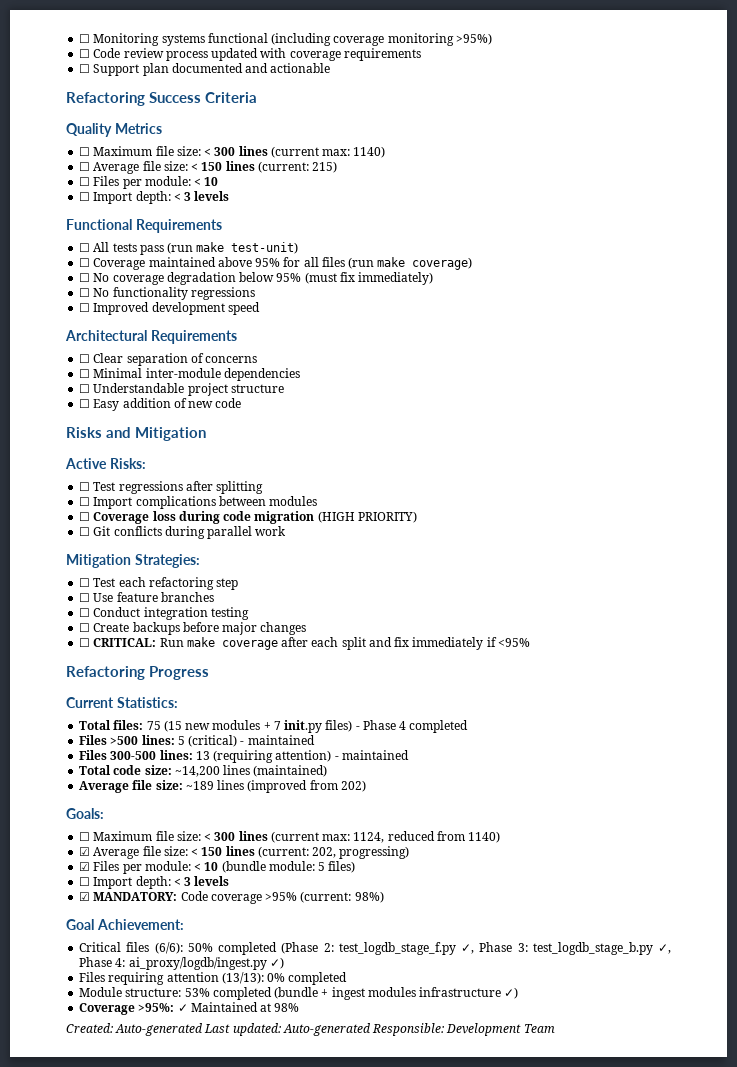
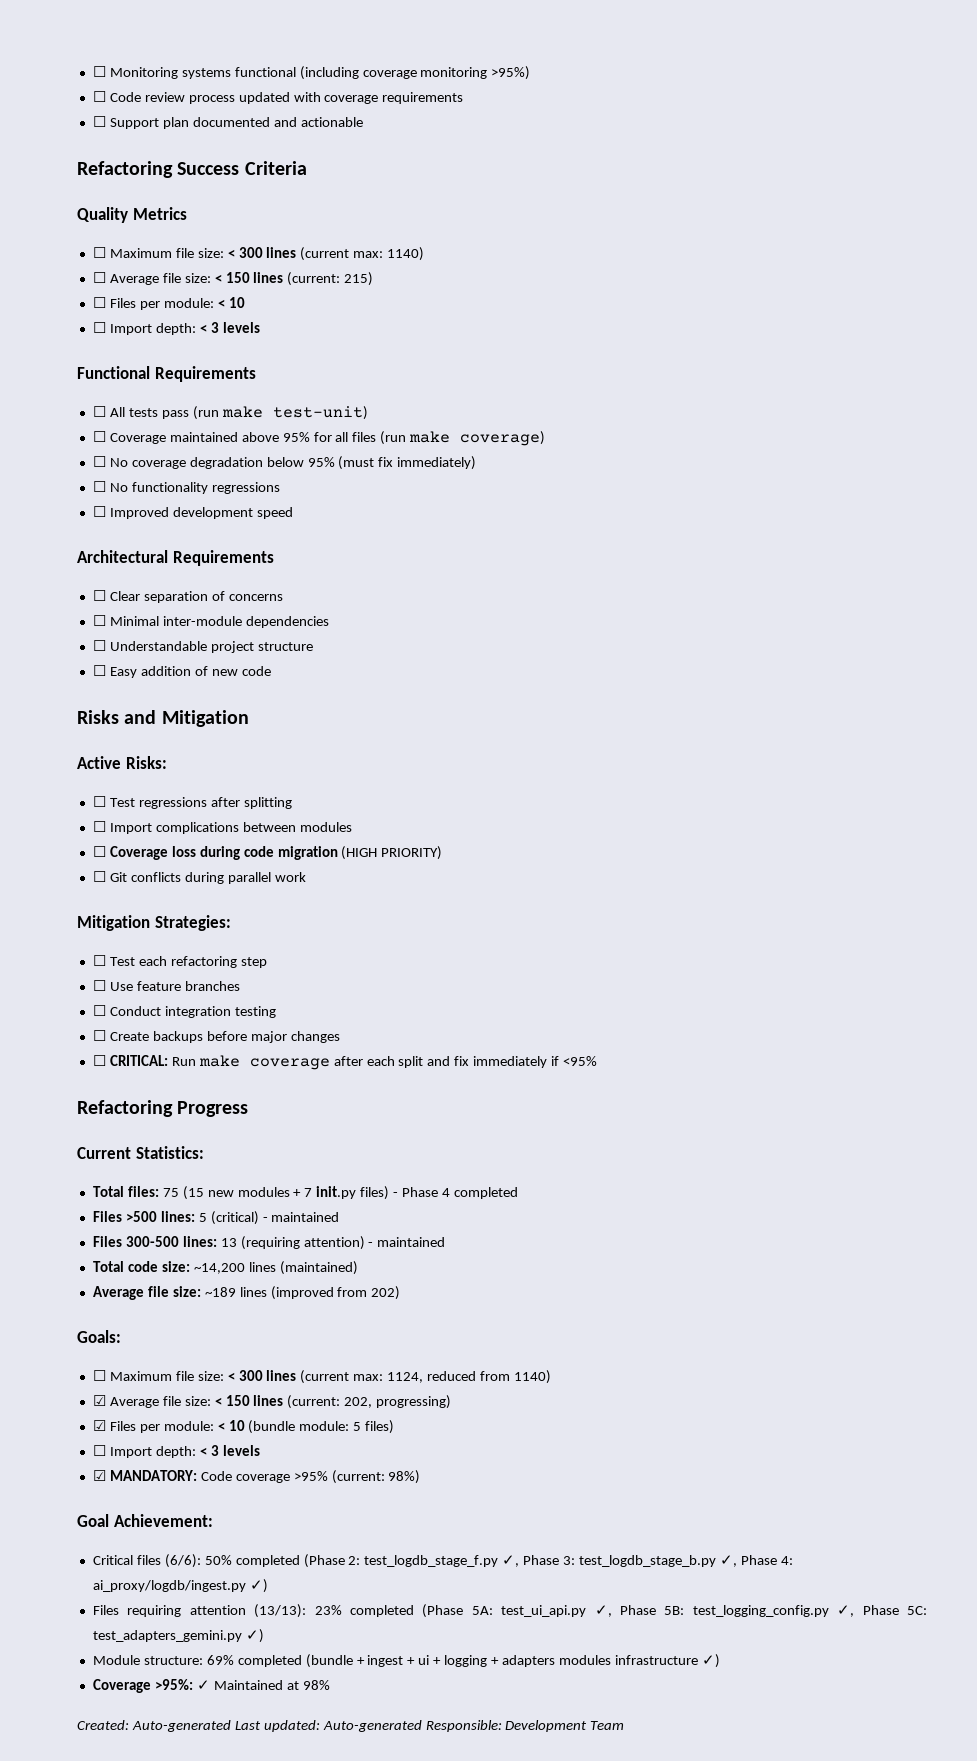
[267,972,348,985] 0% completed -> [314,1604,927,1618] [92,1629,264,1643] 23% completed (Phase 5A: test_ui_api.py ✓, Phase 5B: test_logging_config.py ✓, Phase 5C: test_adapters_gemini.py ✓)
[184,988,210,997] 53% -> [206,1655,234,1665] 69%
(365, 993) none -> [407,1655,555,1667] + ui + logging + adapters

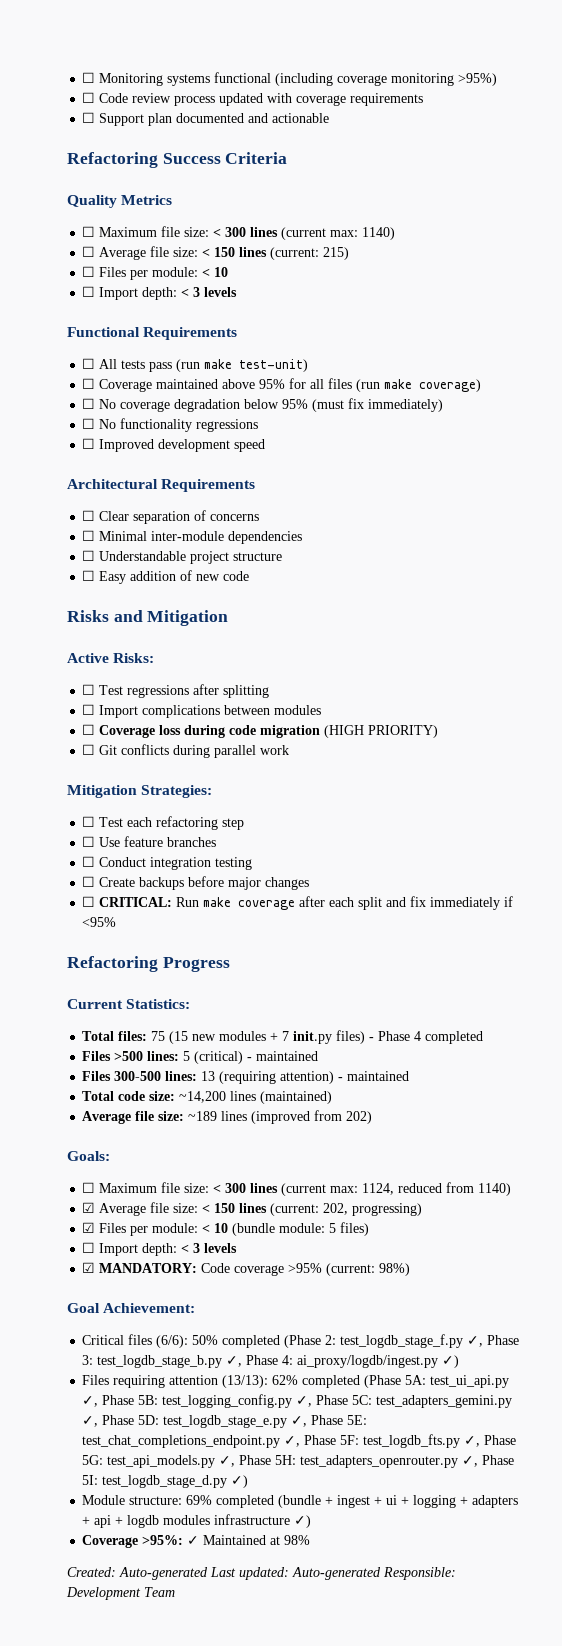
[314,1605,342,1615] 23% -> [272,1375,299,1385] 62%
(242, 1636) none -> [82,1415,368,1428] [82,1434,517,1448] [82,1455,515,1468] [82,1475,228,1488] ✓, Phase 5D: test_logdb_stage_e.py ✓, Phase 5E: test_chat_completions_endpoint.py ✓, Phase 5F: test_logdb_fts.py ✓, Phase 5G: test_api_models.py ✓, Phase 5H: test_adapters_openrouter.py ✓, Phase 5I: test_logdb_stage_d.py
(555, 1661) none -> [82,1515,160,1528] + api + logdb

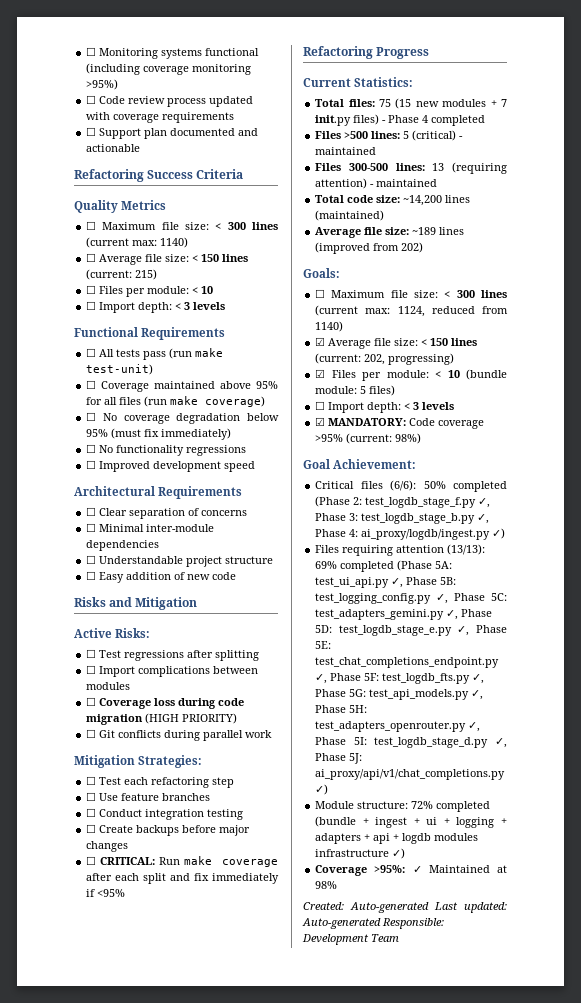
[272,1375,299,1385] 62% -> [315,561,338,569] 69%
(228, 1481) none -> [495,738,507,748] [315,753,363,764] [315,769,506,780] ✓, Phase 5J: ai_proxy/api/v1/chat_completions.py
[186,1495,213,1505] 69% -> [411,801,434,809] 72%

